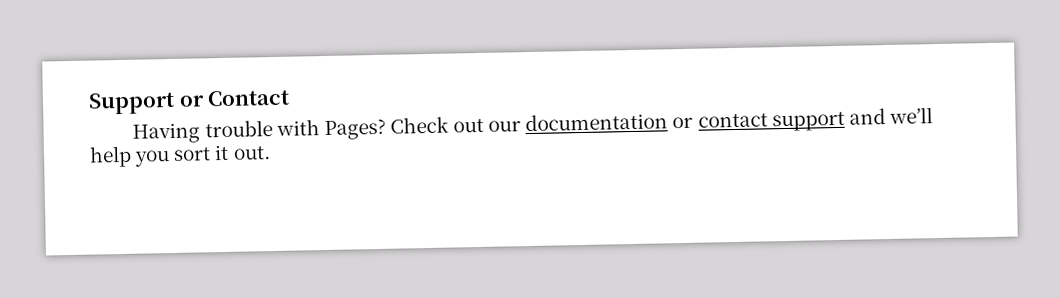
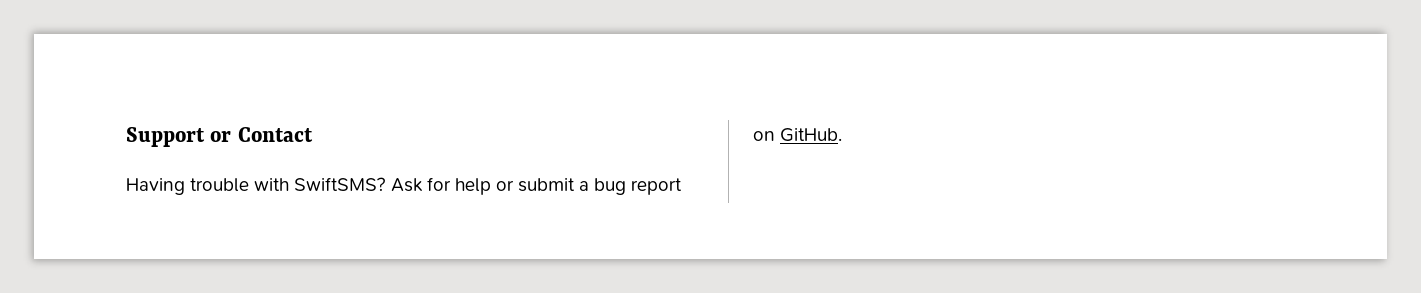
[323,107,933,141] [89,144,271,168] Pages? Check out our documentation or contact support and we’ll help you sort it out. -> [294,177,683,195] [753,128,843,142] SwiftSMS? Ask for help or submit a bug report on GitHub.

